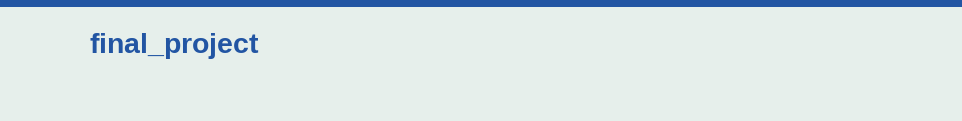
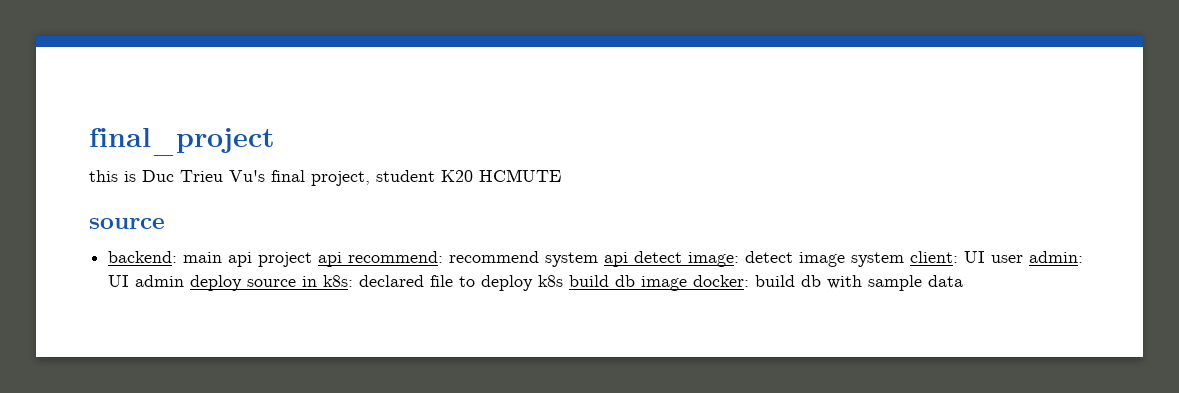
(259, 46) none -> [89,169,561,186] [89,218,165,229] [108,251,1084,267] [108,275,964,291] // this is Duc Trieu Vu's final project, student K20 HCMUTE // source // backend: main api project api recommend: recommend system api detect image: detect image system client: UI user admin: UI admin deploy source in k8s: declared file to deploy k8s build db image docker: build db with sample data

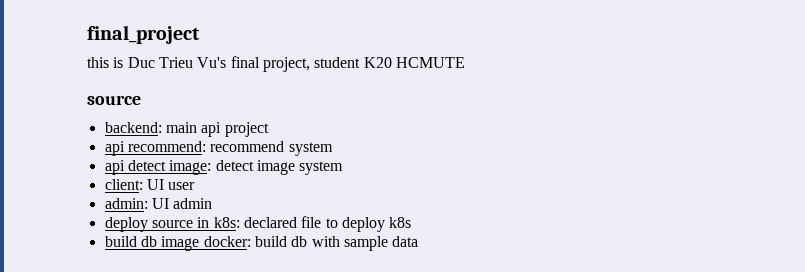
(313, 259) none -> (269, 129) //
(599, 259) none -> (333, 149) //
(905, 259) none -> (344, 168) //
(1024, 259) none -> (196, 186) //
(185, 281) none -> (213, 203) //
(564, 281) none -> (412, 222) //

